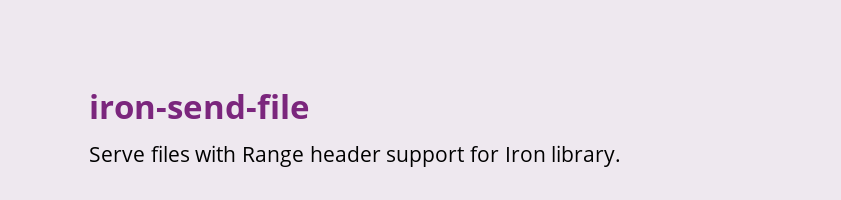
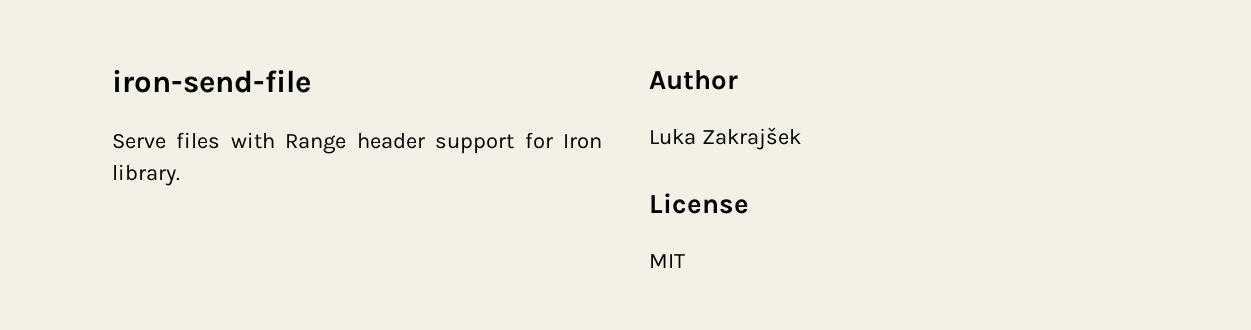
(622, 156) none -> [649,70,738,90] [649,127,801,150] [649,193,749,214] [649,254,685,268] // Author // Luka Zakrajšek // License // MIT

